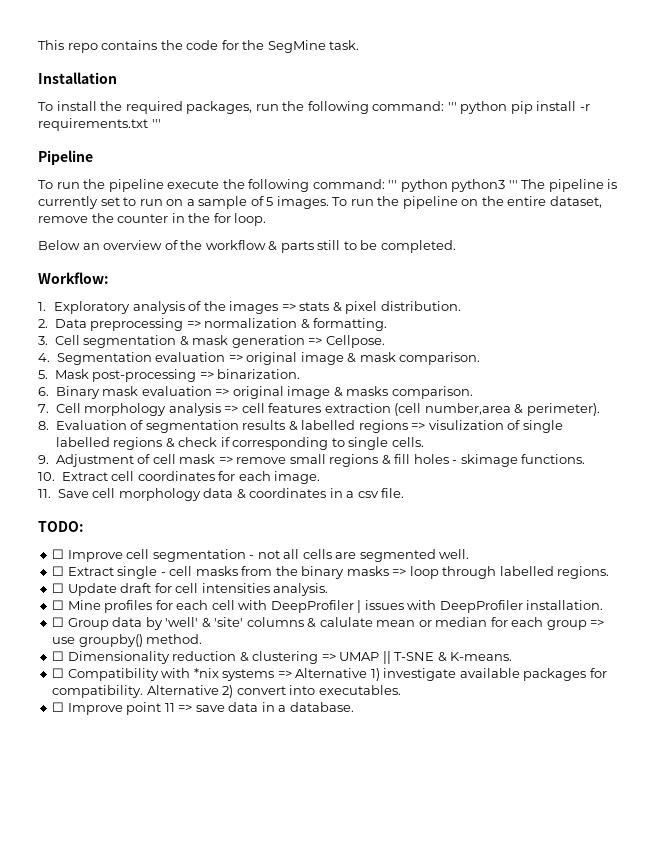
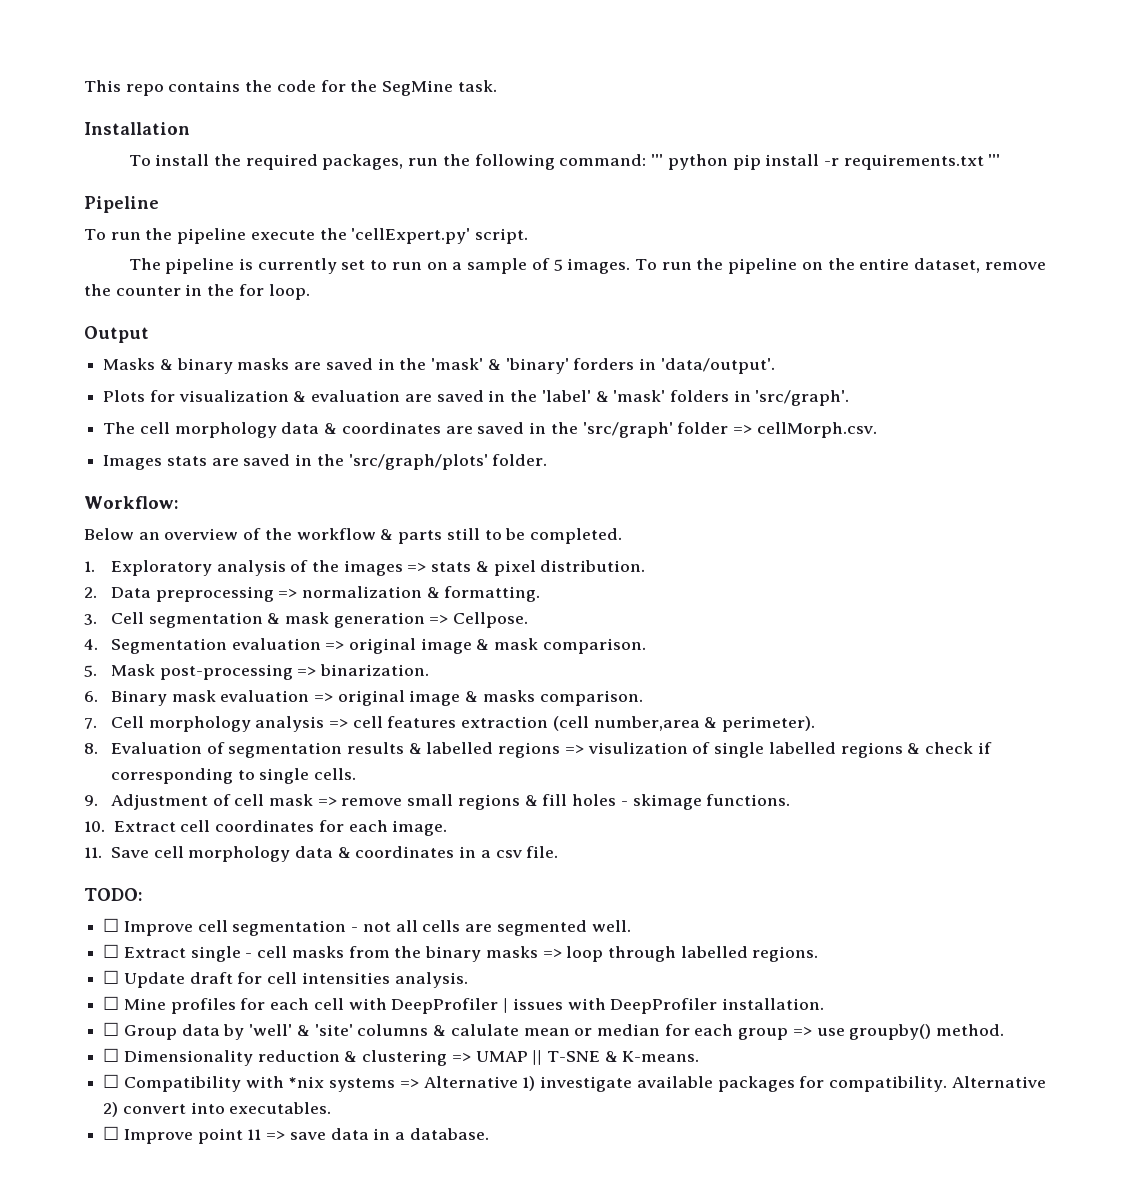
[248,179,518,192] following command: ''' python python3 ''' -> [351,228,529,244] 'cellExpert.py' script. //
(267, 219) none -> [84,326,149,343] [103,358,775,374] [103,390,850,406] [103,422,877,438] [103,454,548,470] [84,496,179,509] // Output // Masks & binary masks are saved in the 'mask' & 'binary' forders in 'data/output'. // Plots for visualization & evaluation are saved in the 'label' & 'mask' folders in 'src/graph'. // The cell morphology data & coordinates are saved in the 'src/graph' folder => cellMorph.csv. // Images stats are saved in the 'src/graph/plots' folder. // Workflow:
[38,272,109,284] // Workflow: -> (622, 536) none

